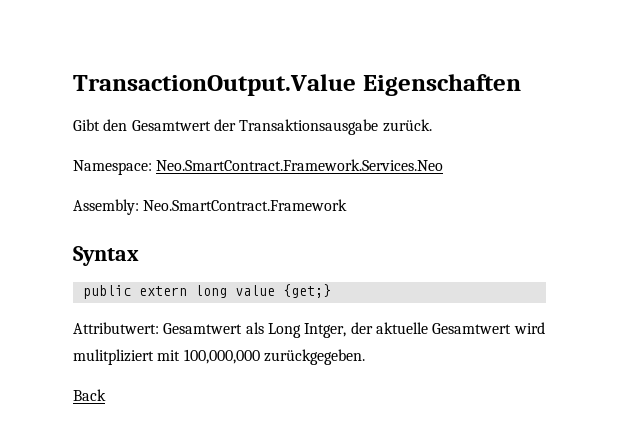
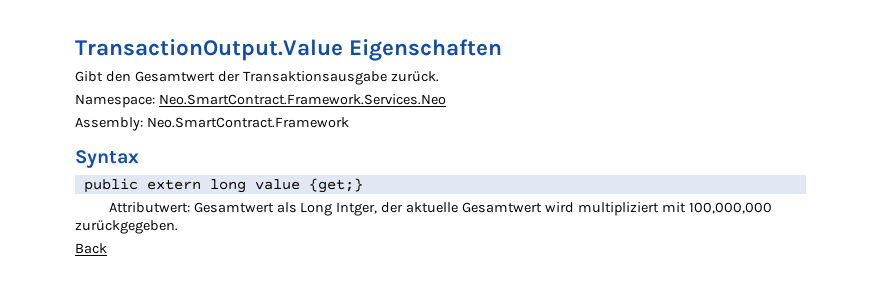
[73,349,154,365] mulitpliziert -> [577,202,659,216] multipliziert

